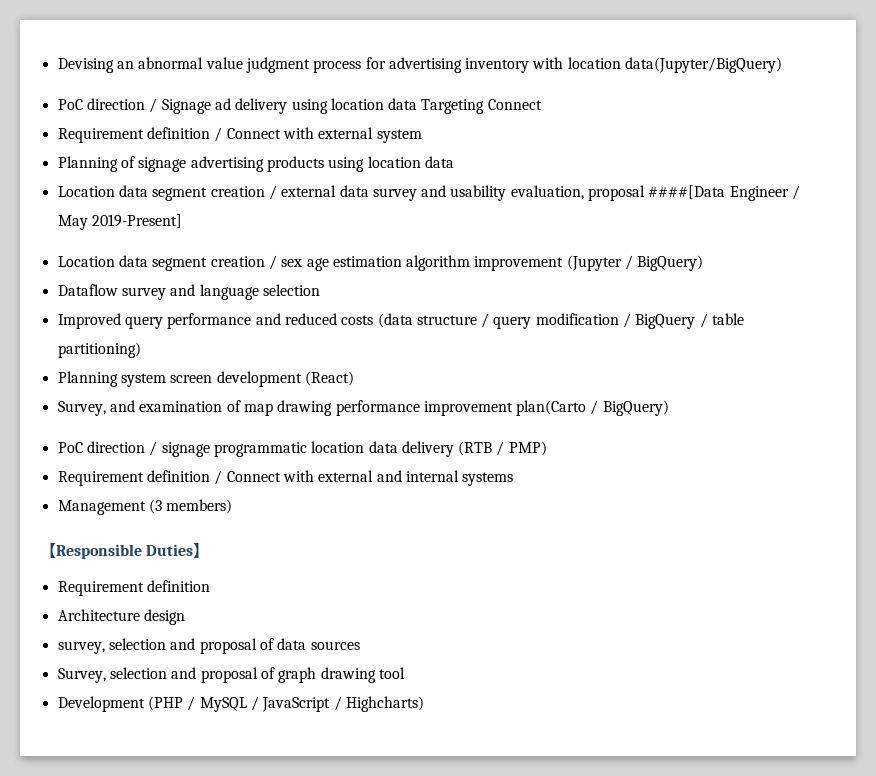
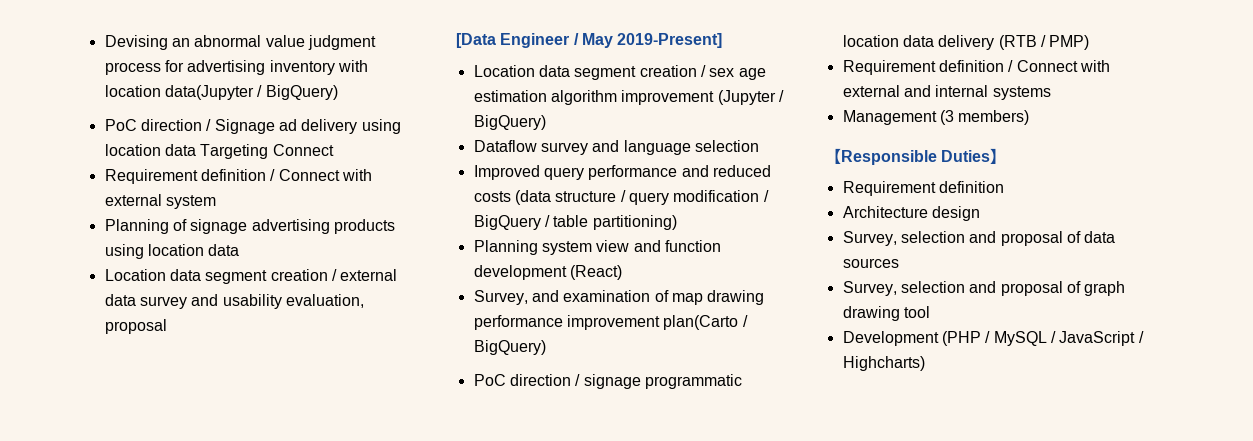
[625,57,783,73] data(Jupyter/BigQuery) -> [164,85,338,100] data(Jupyter / BigQuery)
[648,185,726,199] ####[Data -> [456,33,496,48] // [Data
[170,375,213,383] screen -> [596,240,721,252] view and function
[57,641,105,654] survey, -> [842,231,897,246] Survey,

